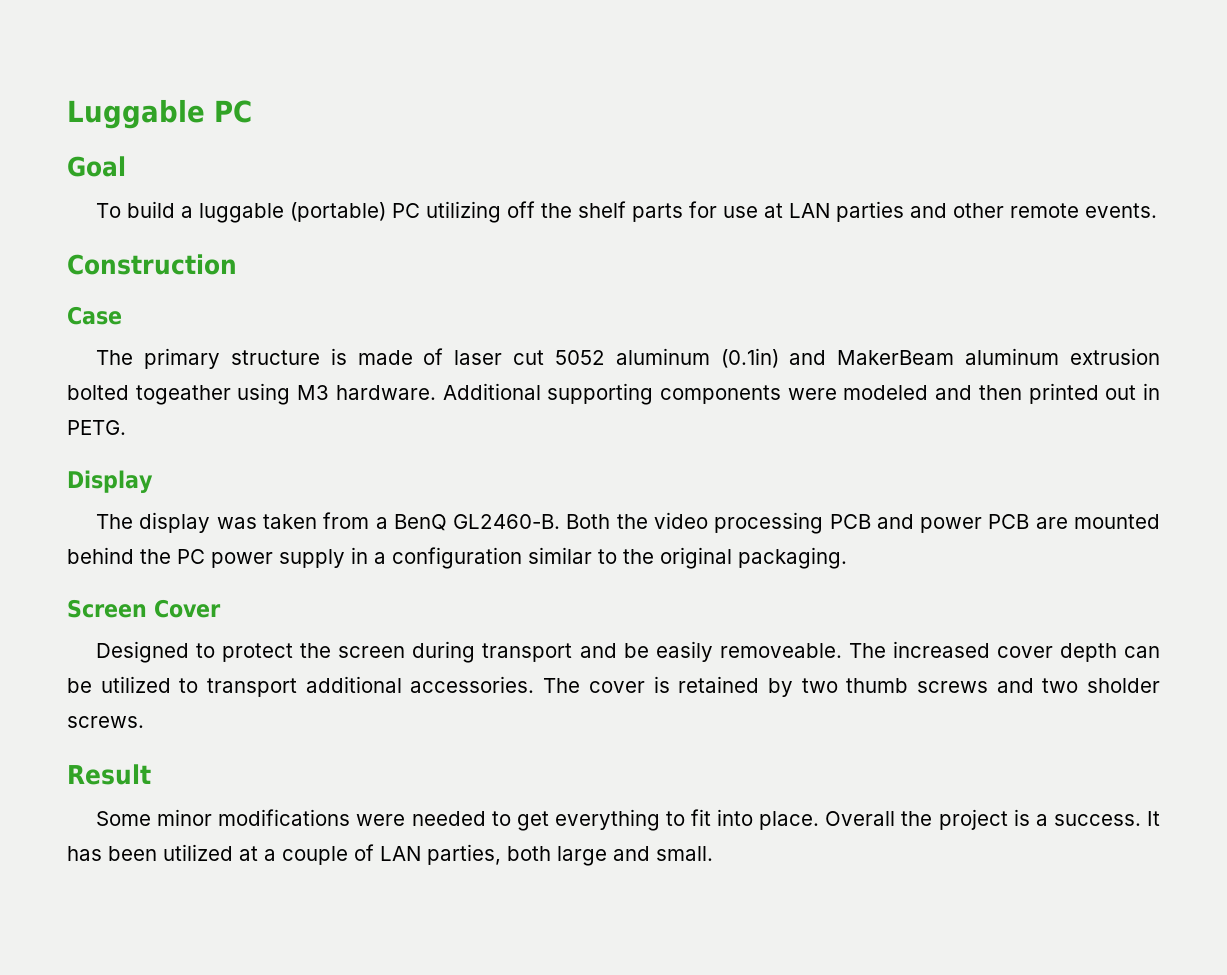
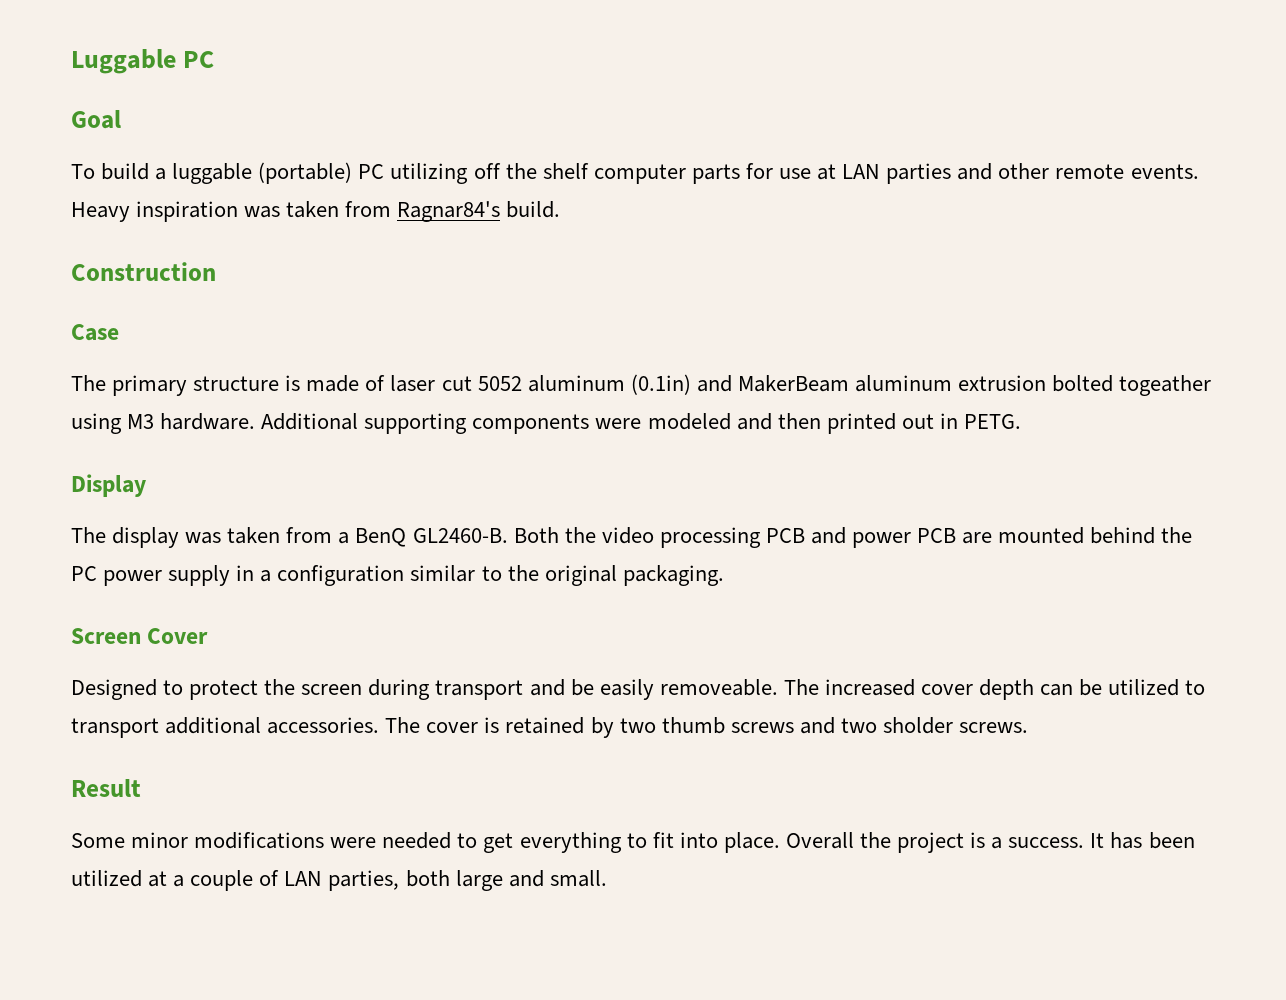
(627, 209) none -> [593,164,686,184] computer
(1158, 210) none -> [71,201,561,222] Heavy inspiration was taken from Ragnar84's build.

